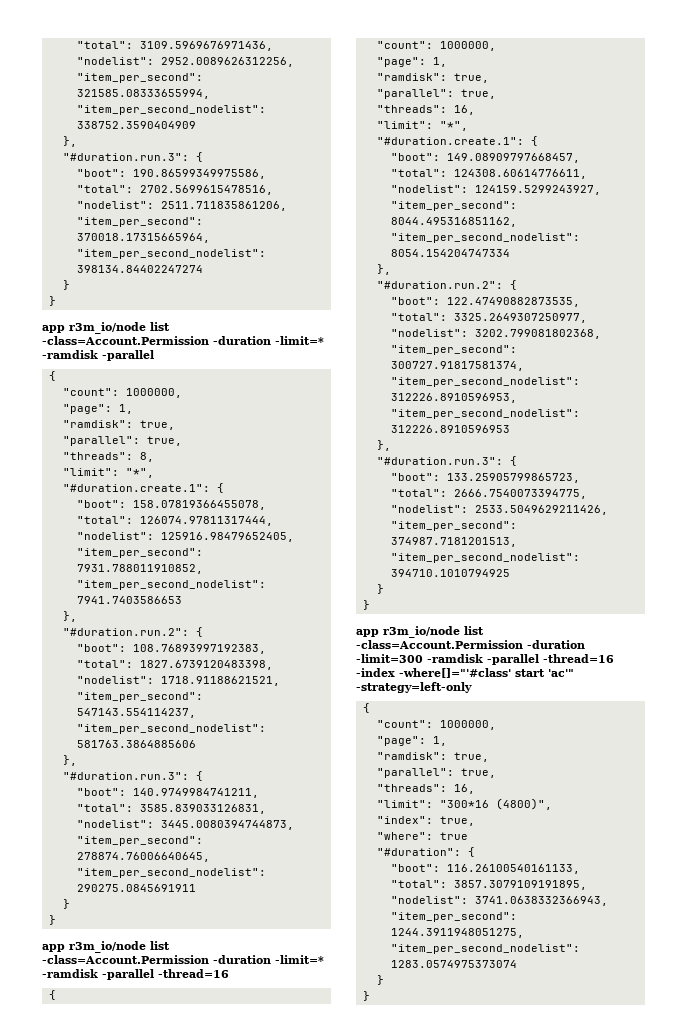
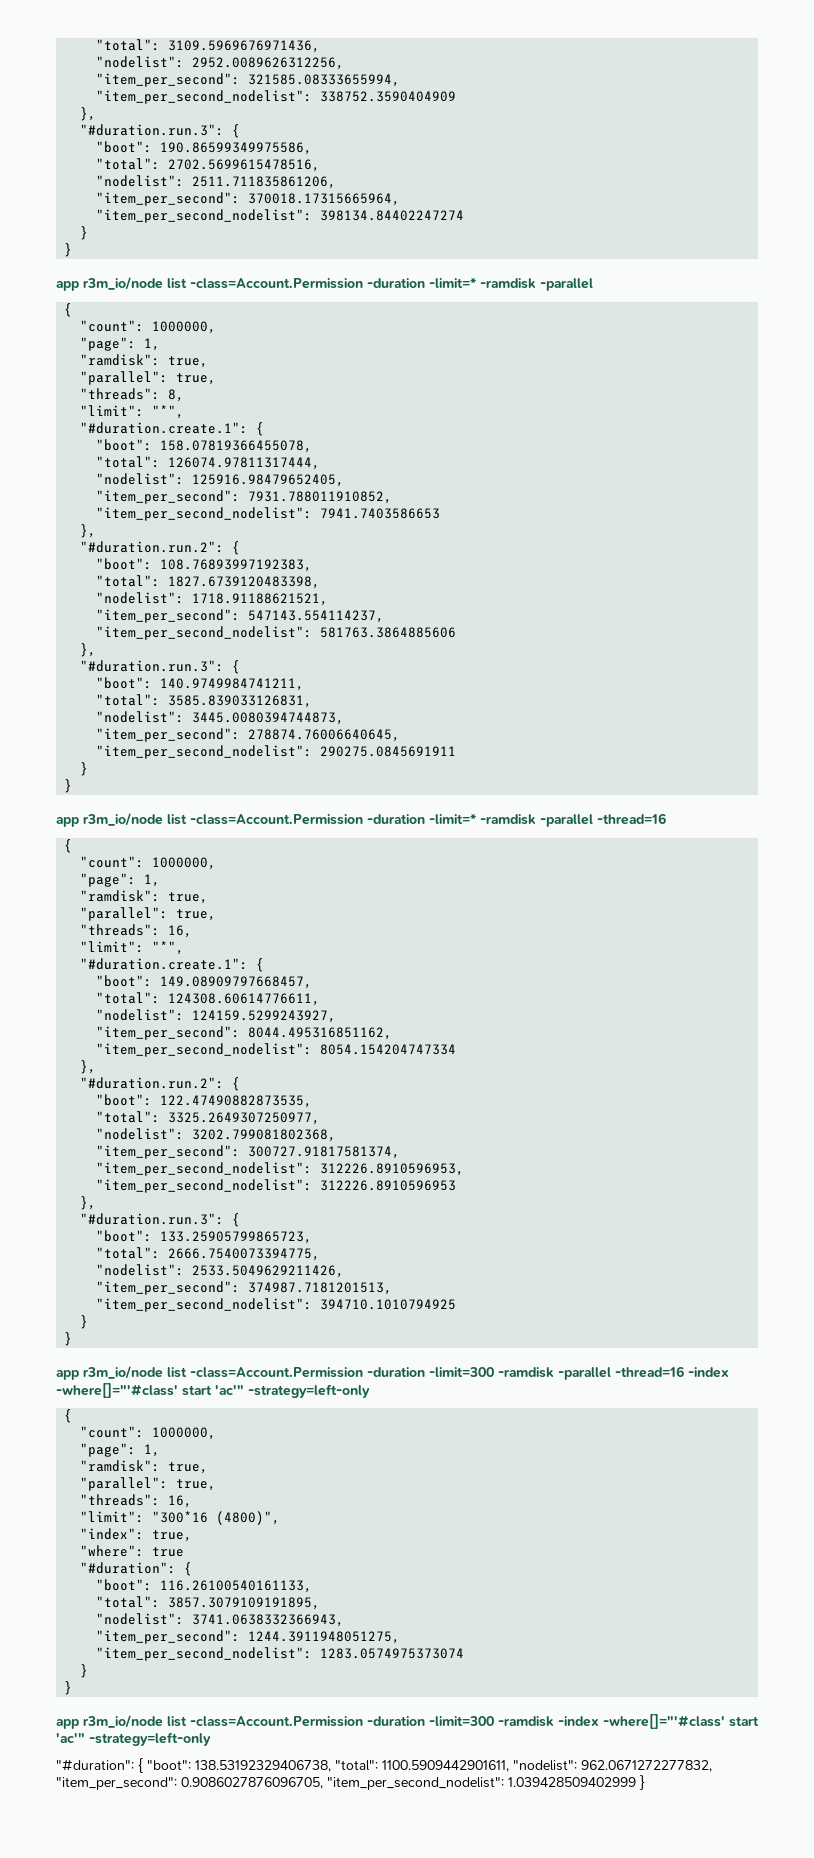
(370, 996) none -> [56,1714,759,1729] [56,1732,211,1746] [56,1758,712,1773] [56,1775,645,1790] // app r3m_io/node list -class=Account.Permission -duration -limit=300 -ramdisk -index -where[]="'#class' start 'ac'" -strategy=left-only // "#duration": { "boot": 138.53192329406738, "total": 1100.5909442901611, "nodelist": 962.0671272277832, "item_per_second": 0.9086027876096705, "item_per_second_nodelist": 1.039428509402999 }

